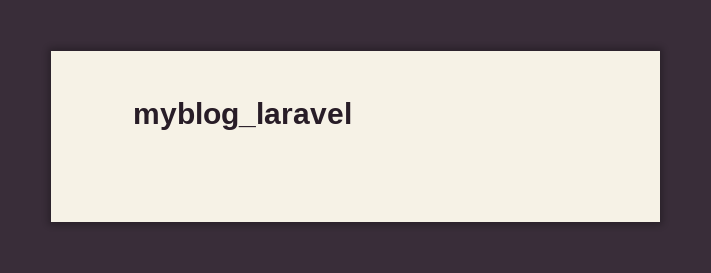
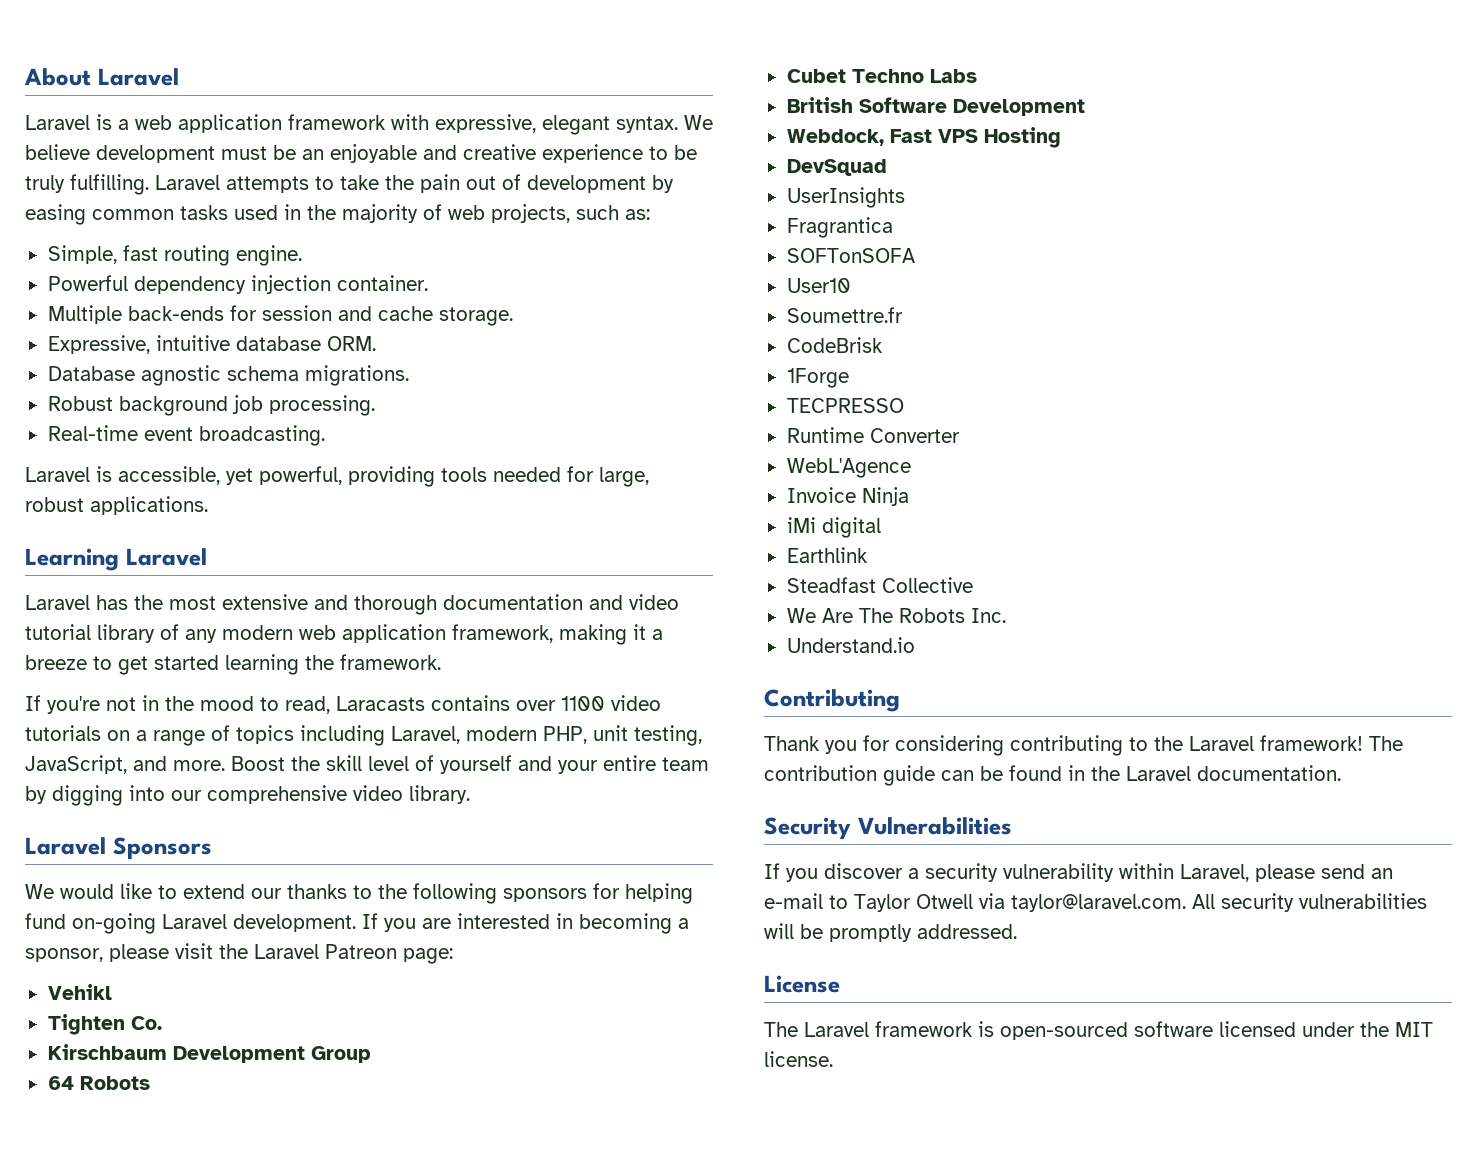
[133,102,352,130] myblog_laravel -> [24,68,179,86] [25,114,713,135] [25,144,697,163] [25,174,674,195] [25,204,650,225] [47,245,302,266] [47,275,428,294] [47,305,513,326] [47,335,376,354] [47,365,409,386] [47,395,375,416] [47,425,325,446] [25,466,649,487] [25,496,208,515] [25,548,207,571] [25,594,679,615] [25,624,663,645] [25,654,441,675] [25,695,661,714] [25,725,702,746] [25,755,709,774] [25,785,470,806] [25,837,212,860] [25,883,693,904] [25,913,689,934] [25,943,453,964] [47,984,112,1000] [47,1014,162,1035] [47,1044,371,1063] [47,1076,150,1090] [786,69,977,83] [786,97,1085,116] [786,127,1061,148] [786,159,887,176] [786,187,905,208] [786,217,893,238] [786,248,915,263] [786,278,851,293] [786,307,903,323] [786,337,883,353] [786,368,849,388] [786,398,904,413] [786,427,960,443] [786,458,911,478] [786,487,909,506] [786,517,881,538] [786,547,868,563] [786,577,973,593] [786,608,1006,623] [786,637,915,653] [764,689,900,712] [764,735,1403,756] [764,765,1341,786] [764,817,1012,840] [764,863,1393,882] [764,893,1427,912] [764,923,1017,942] [764,975,840,993] [764,1021,1433,1040] [764,1051,833,1067] About Laravel // Laravel is a web application framework with expressive, elegant syntax. We believe development must be an enjoyable and creative experience to be truly fulfilling. Laravel attempts to take the pain out of development by easing common tasks used in the majority of web projects, such as: // Simple, fast routing engine. // Powerful dependency injection container. // Multiple back-ends for session and cache storage. // Expressive, intuitive database ORM. // Database agnostic schema migrations. // Robust background job processing. // Real-time event broadcasting. // Laravel is accessible, yet powerful, providing tools needed for large, robust applications. // Learning Laravel // Laravel has the most extensive and thorough documentation and video tutorial library of any modern web application framework, making it a breeze to get started learning the framework. // If you're not in the mood to read, Laracasts contains over 1100 video tutorials on a range of topics including Laravel, modern PHP, unit testing, JavaScript, and more. Boost the skill level of yourself and your entire team by digging into our comprehensive video library. // Laravel Sponsors // We would like to extend our thanks to the following sponsors for helping fund on-going Laravel development. If you are interested in becoming a sponsor, please visit the Laravel Patreon page: // Vehikl // Tighten Co. // Kirschbaum Development Group // 64 Robots // Cubet Techno Labs // British Software Development // Webdock, Fast VPS Hosting // DevSquad // UserInsights // Fragrantica // SOFTonSOFA // User10 // Soumettre.fr // CodeBrisk // 1Forge // TECPRESSO // Runtime Converter // WebL'Agence // Invoice Ninja // iMi digital // Earthlink // Steadfast Collective // We Are The Robots Inc. // Understand.io // Contributing // Thank you for considering contributing to the Laravel framework! The contribution guide can be found in the Laravel documentation. // Security Vulnerabilities // If you discover a security vulnerability within Laravel, please send an e-mail to Taylor Otwell via taylor@laravel.com. All security vulnerabilities will be promptly addressed. // License // The Laravel framework is open-sourced software licensed under the MIT license.

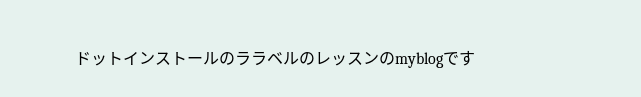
[24,68,179,86] [25,114,713,135] [25,144,697,163] [25,174,674,195] [25,204,650,225] [47,245,302,266] [47,275,428,294] [47,305,513,326] [47,335,376,354] [47,365,409,386] [47,395,375,416] [47,425,325,446] [25,466,649,487] [25,496,208,515] [25,548,207,571] [25,594,679,615] [25,624,663,645] [25,654,441,675] [25,695,661,714] [25,725,702,746] [25,755,709,774] [25,785,470,806] [25,837,212,860] [25,883,693,904] [25,913,689,934] [25,943,453,964] [47,984,112,1000] [47,1014,162,1035] [47,1044,371,1063] [47,1076,150,1090] [786,69,977,83] [786,97,1085,116] [786,127,1061,148] [786,159,887,176] [786,187,905,208] [786,217,893,238] [786,248,915,263] [786,278,851,293] [786,307,903,323] [786,337,883,353] [786,368,849,388] [786,398,904,413] [786,427,960,443] [786,458,911,478] [786,487,909,506] [786,517,881,538] [786,547,868,563] [786,577,973,593] [786,608,1006,623] [786,637,915,653] [764,689,900,712] [764,735,1403,756] [764,765,1341,786] [764,817,1012,840] [764,863,1393,882] [764,893,1427,912] [764,923,1017,942] [764,975,840,993] [764,1021,1433,1040] [764,1051,833,1067] About Laravel // Laravel is a web application framework with expressive, elegant syntax. We believe development must be an enjoyable and creative experience to be truly fulfilling. Laravel attempts to take the pain out of development by easing common tasks used in the majority of web projects, such as: // Simple, fast routing engine. // Powerful dependency injection container. // Multiple back-ends for session and cache storage. // Expressive, intuitive database ORM. // Database agnostic schema migrations. // Robust background job processing. // Real-time event broadcasting. // Laravel is accessible, yet powerful, providing tools needed for large, robust applications. // Learning Laravel // Laravel has the most extensive and thorough documentation and video tutorial library of any modern web application framework, making it a breeze to get started learning the framework. // If you're not in the mood to read, Laracasts contains over 1100 video tutorials on a range of topics including Laravel, modern PHP, unit testing, JavaScript, and more. Boost the skill level of yourself and your entire team by digging into our comprehensive video library. // Laravel Sponsors // We would like to extend our thanks to the following sponsors for helping fund on-going Laravel development. If you are interested in becoming a sponsor, please visit the Laravel Patreon page: // Vehikl // Tighten Co. // Kirschbaum Development Group // 64 Robots // Cubet Techno Labs // British Software Development // Webdock, Fast VPS Hosting // DevSquad // UserInsights // Fragrantica // SOFTonSOFA // User10 // Soumettre.fr // CodeBrisk // 1Forge // TECPRESSO // Runtime Converter // WebL'Agence // Invoice Ninja // iMi digital // Earthlink // Steadfast Collective // We Are The Robots Inc. // Understand.io // Contributing // Thank you for considering contributing to the Laravel framework! The contribution guide can be found in the Laravel documentation. // Security Vulnerabilities // If you discover a security vulnerability within Laravel, please send an e-mail to Taylor Otwell via taylor@laravel.com. All security vulnerabilities will be promptly addressed. // License // The Laravel framework is open-sourced software licensed under the MIT license. -> [75,50,476,68] ドットインストールのララベルのレッスンのmyblogです

